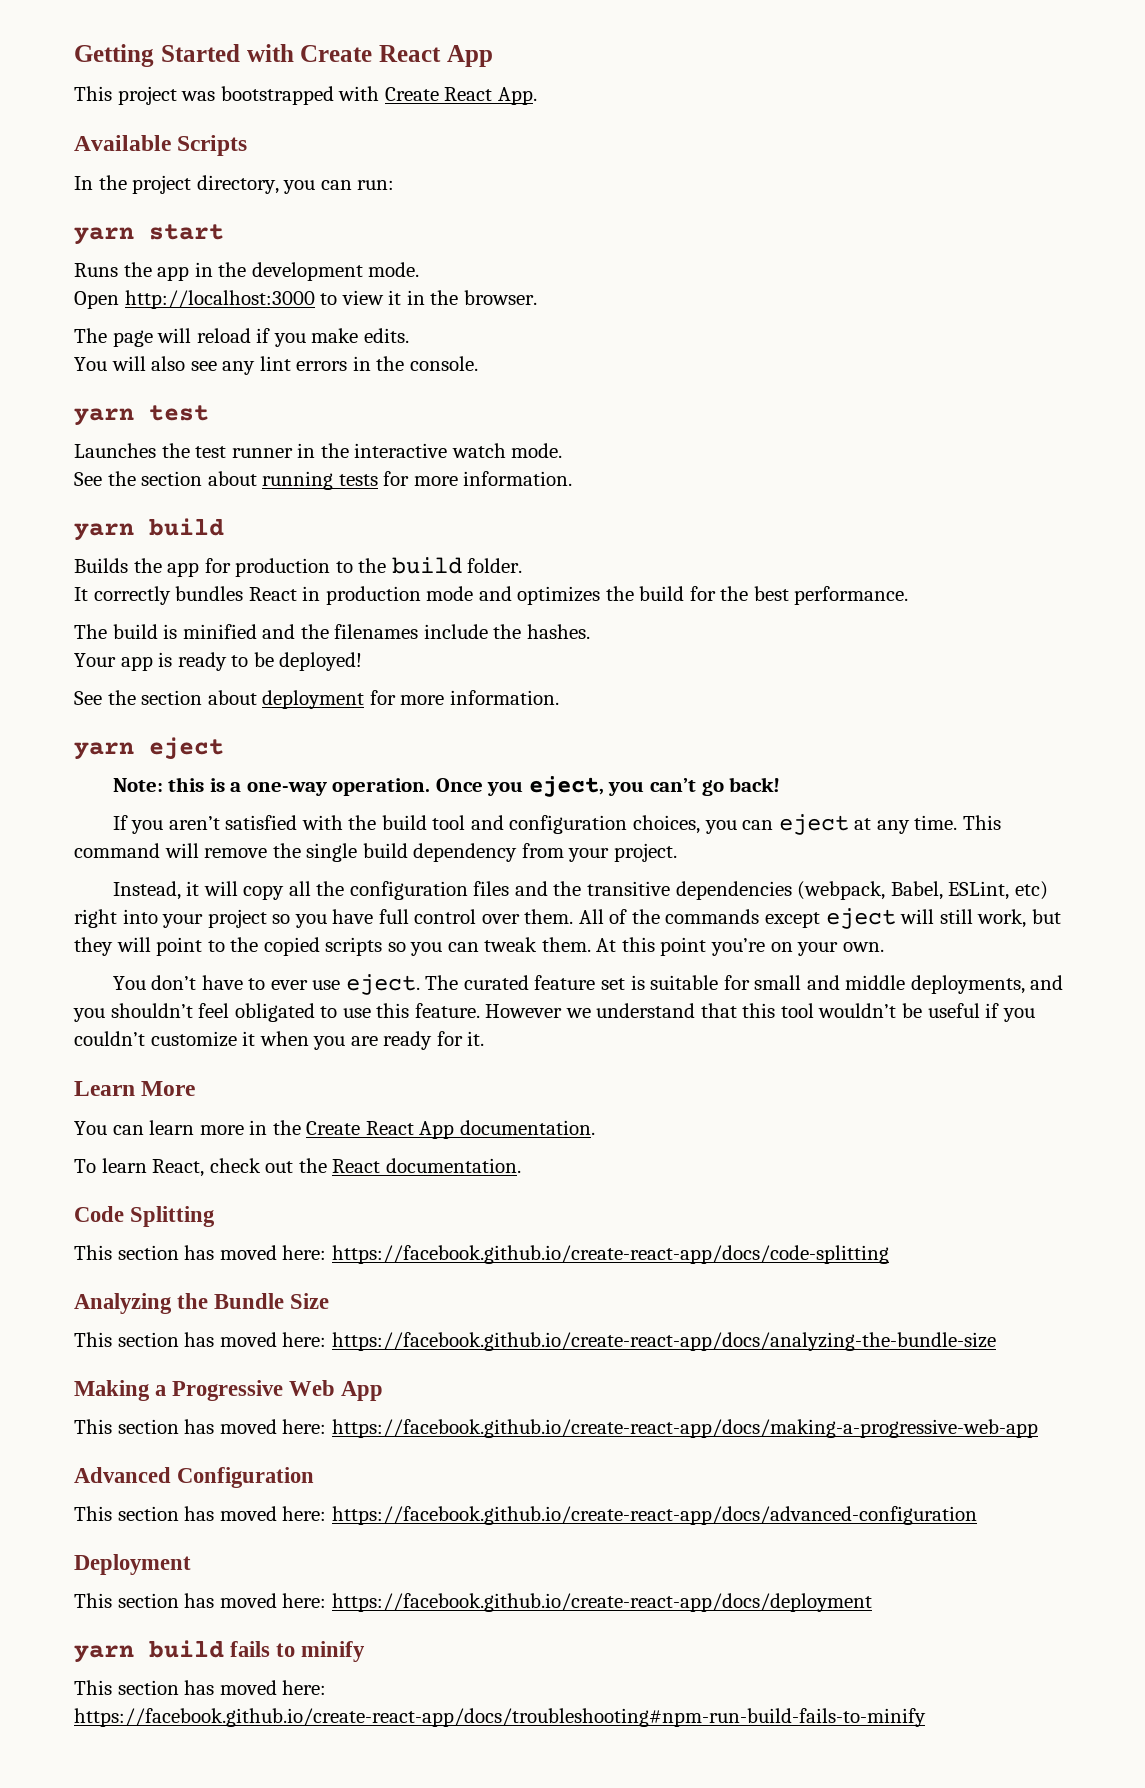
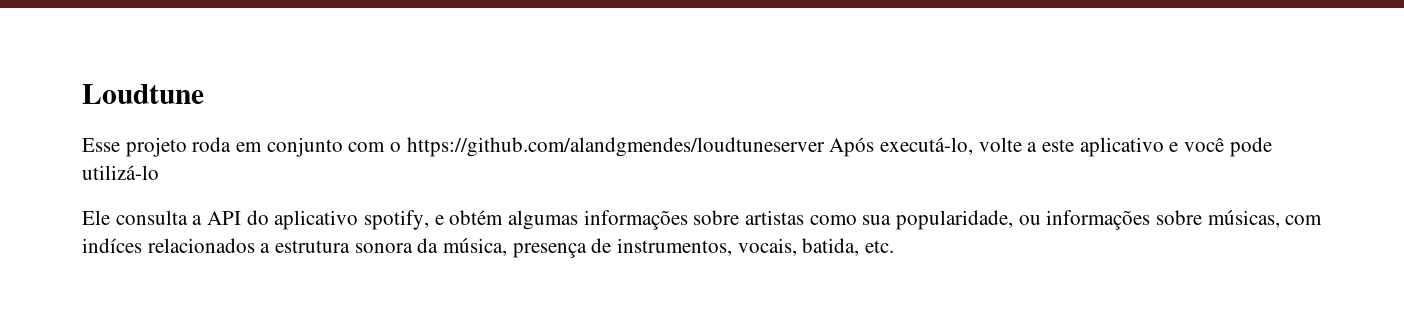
[74,44,493,67] [74,86,537,105] [74,135,248,156] [74,175,395,194] [74,224,224,245] [74,262,420,281] [74,290,537,309] [74,328,409,347] [74,356,478,375] [74,405,209,426] [74,443,563,458] [74,471,573,490] [74,518,224,541] [74,557,523,577] [74,586,909,605] [74,624,590,639] [74,652,363,671] [74,690,559,709] [74,737,224,760] [112,776,781,797] [112,814,1001,835] [74,843,677,862] [112,881,1048,900] [74,908,1061,929] [74,937,884,956] [112,974,1064,995] [73,1003,1035,1022] [74,1031,485,1050] [74,1081,196,1096] [74,1120,595,1139] [74,1158,521,1177] [74,1206,216,1227] [74,1245,889,1264] [74,1293,330,1314] [74,1332,996,1351] [74,1380,384,1401] [74,1419,1038,1438] [74,1467,315,1488] [74,1506,977,1525] [74,1554,191,1575] [74,1593,872,1612] [74,1640,366,1663] [74,1680,327,1695] [74,1708,926,1727] Getting Started with Create React App // This project was bootstrapped with Create React App. // Available Scripts // In the project directory, you can run: // yarn start // Runs the app in the development mode. // Open http://localhost:3000 to view it in the browser. // The page will reload if you make edits. // You will also see any lint errors in the console. // yarn test // Launches the test runner in the interactive watch mode. // See the section about running tests for more information. // yarn build // Builds the app for production to the build folder. // It correctly bundles React in production mode and optimizes the build for the best performance. // The build is minified and the filenames include the hashes. // Your app is ready to be deployed! // See the section about deployment for more information. // yarn eject // Note: this is a one-way operation. Once you eject, you can’t go back! // If you aren’t satisfied with the build tool and configuration choices, you can eject at any time. This command will remove the single build dependency from your project. // Instead, it will copy all the configuration files and the transitive dependencies (webpack, Babel, ESLint, etc) right into your project so you have full control over them. All of the commands except eject will still work, but they will point to the copied scripts so you can tweak them. At this point you’re on your own. // You don’t have to ever use eject. The curated feature set is suitable for small and middle deployments, and you shouldn’t feel obligated to use this feature. However we understand that this tool wouldn’t be useful if you couldn’t customize it when you are ready for it. // Learn More // You can learn more in the Create React App documentation. // To learn React, check out the React documentation. // Code Splitting // This section has moved here: https://facebook.github.io/create-react-app/docs/code-splitting // Analyzing the Bundle Size // This section has moved here: https://facebook.github.io/create-react-app/docs/analyzing-the-bundle-size // Making a Progressive Web App // This section has moved here: https://facebook.github.io/create-react-app/docs/making-a-progressive-web-app // Advanced Configuration // This section has moved here: https://facebook.github.io/create-react-app/docs/advanced-configuration // Deployment // This section has moved here: https://facebook.github.io/create-react-app/docs/deployment // yarn build fails to minify // This section has moved here: https://facebook.github.io/create-react-app/docs/troubleshooting#npm-run-build-fails-to-minify -> [82,84,204,104] [82,137,1272,157] [82,165,159,180] [82,210,1323,230] [82,238,895,258] Loudtune // Esse projeto roda em conjunto com o https://github.com/alandgmendes/loudtuneserver Após executá-lo, volte a este aplicativo e você pode utilizá-lo // Ele consulta a API do aplicativo spotify, e obtém algumas informações sobre artistas como sua popularidade, ou informações sobre músicas, com indíces relacionados a estrutura sonora da música, presença de instrumentos, vocais, batida, etc.

